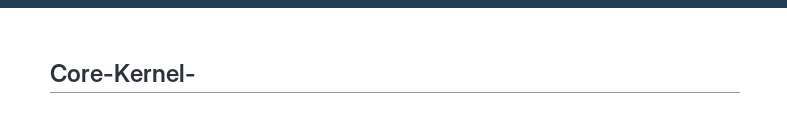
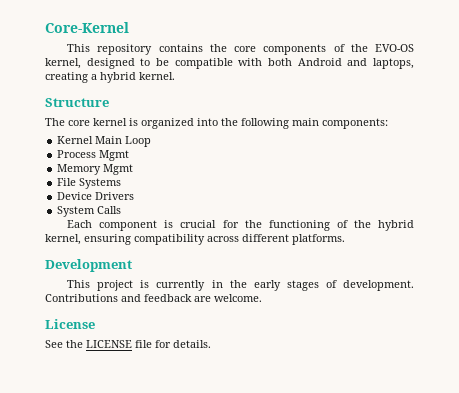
[50,64,196,82] Core-Kernel- -> [45,22,129,33] [67,44,415,55] [45,58,414,69] [45,72,175,83] [45,98,109,107] [45,118,388,129] [57,136,152,147] [57,150,130,161] [57,164,134,175] [57,178,122,189] [57,192,135,200] [57,206,122,217] [67,220,414,231] [45,234,345,245] [45,259,132,272] [67,280,414,291] [45,294,262,302] [45,319,95,329] [45,340,211,348] Core-Kernel // This repository contains the core components of the EVO-OS kernel, designed to be compatible with both Android and laptops, creating a hybrid kernel. // Structure // The core kernel is organized into the following main components: // Kernel Main Loop // Process Mgmt // Memory Mgmt // File Systems // Device Drivers // System Calls // Each component is crucial for the functioning of the hybrid kernel, ensuring compatibility across different platforms. // Development // This project is currently in the early stages of development. Contributions and feedback are welcome. // License // See the LICENSE file for details.

